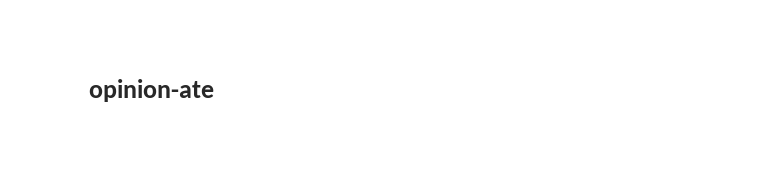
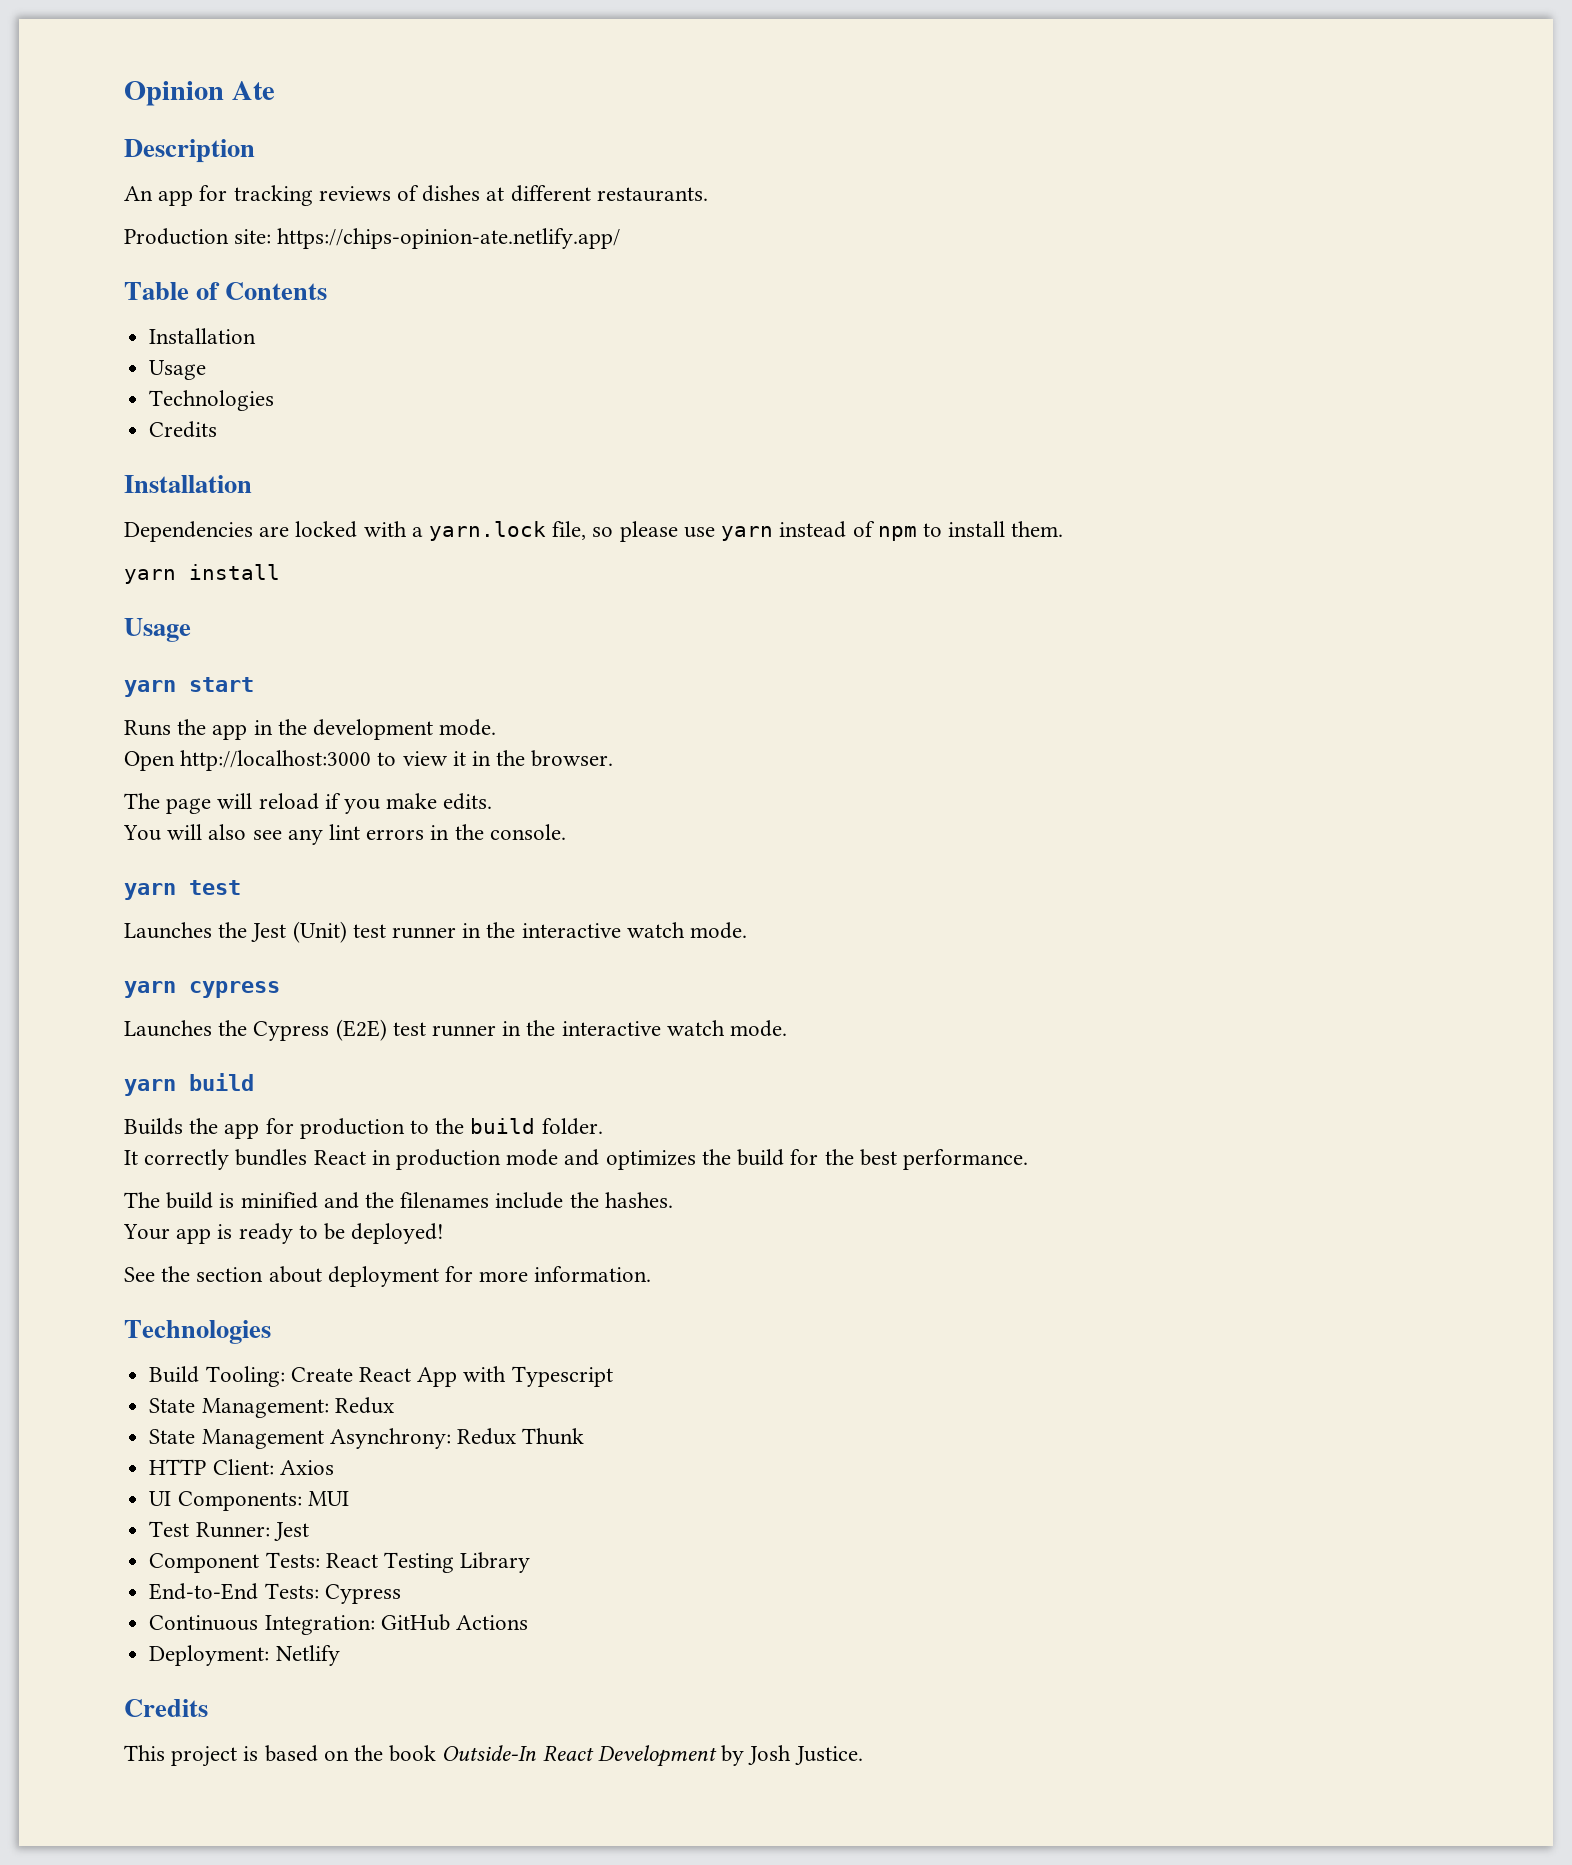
[89,79,214,102] opinion-ate -> [124,81,275,106] [124,139,255,163] [124,185,708,206] [124,228,621,249] [124,282,328,300] [149,328,257,344] [149,360,207,380] [149,390,275,411] [149,421,218,438] [124,475,252,493] [124,521,1064,542] [124,564,280,584] [124,618,191,642] [124,677,254,697] [124,719,497,740] [124,750,614,771] [124,793,493,814] [123,824,566,845] [124,880,241,900] [124,921,748,943] [124,981,280,998] [124,1019,788,1041] [124,1073,254,1096] [124,1118,603,1139] [124,1149,1028,1170] [124,1192,673,1209] [123,1223,445,1244] [124,1266,652,1287] [124,1320,271,1344] [149,1366,613,1387] [149,1397,394,1418] [149,1428,585,1449] [149,1459,334,1475] [149,1491,349,1511] [149,1521,309,1541] [149,1552,531,1573] [149,1583,401,1604] [149,1614,528,1635] [149,1645,340,1666] [124,1699,208,1717] [124,1745,863,1767] Opinion Ate // Description // An app for tracking reviews of dishes at different restaurants. // Production site: https://chips-opinion-ate.netlify.app/ // Table of Contents // Installation // Usage // Technologies // Credits // Installation // Dependencies are locked with a yarn.lock file, so please use yarn instead of npm to install them. // yarn install // Usage // yarn start // Runs the app in the development mode. // Open http://localhost:3000 to view it in the browser. // The page will reload if you make edits. // You will also see any lint errors in the console. // yarn test // Launches the Jest (Unit) test runner in the interactive watch mode. // yarn cypress // Launches the Cypress (E2E) test runner in the interactive watch mode. // yarn build // Builds the app for production to the build folder. // It correctly bundles React in production mode and optimizes the build for the best performance. // The build is minified and the filenames include the hashes. // Your app is ready to be deployed! // See the section about deployment for more information. // Technologies // Build Tooling: Create React App with Typescript // State Management: Redux // State Management Asynchrony: Redux Thunk // HTTP Client: Axios // UI Components: MUI // Test Runner: Jest // Component Tests: React Testing Library // End-to-End Tests: Cypress // Continuous Integration: GitHub Actions // Deployment: Netlify // Credits // This project is based on the book Outside-In React Development by Josh Justice.

